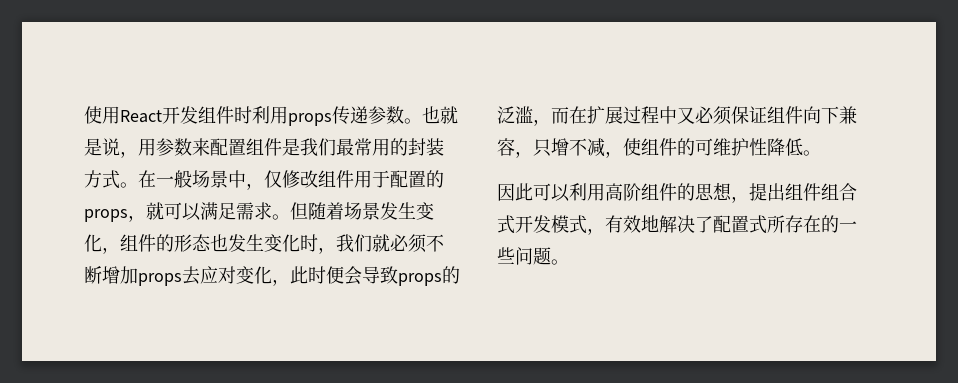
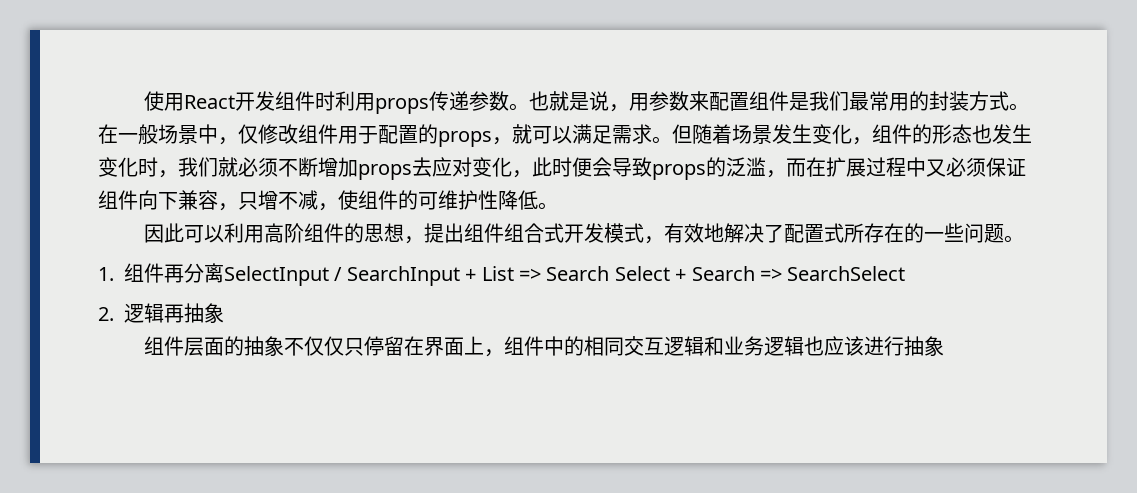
(569, 262) none -> [98,263,906,286] [98,303,224,323] [144,336,945,357] // 1.组件再分离SelectInput / SearchInput + List => Search Select + Search => SearchSelect // 2.逻辑再抽象 // 组件层面的抽象不仅仅只停留在界面上，组件中的相同交互逻辑和业务逻辑也应该进行抽象

